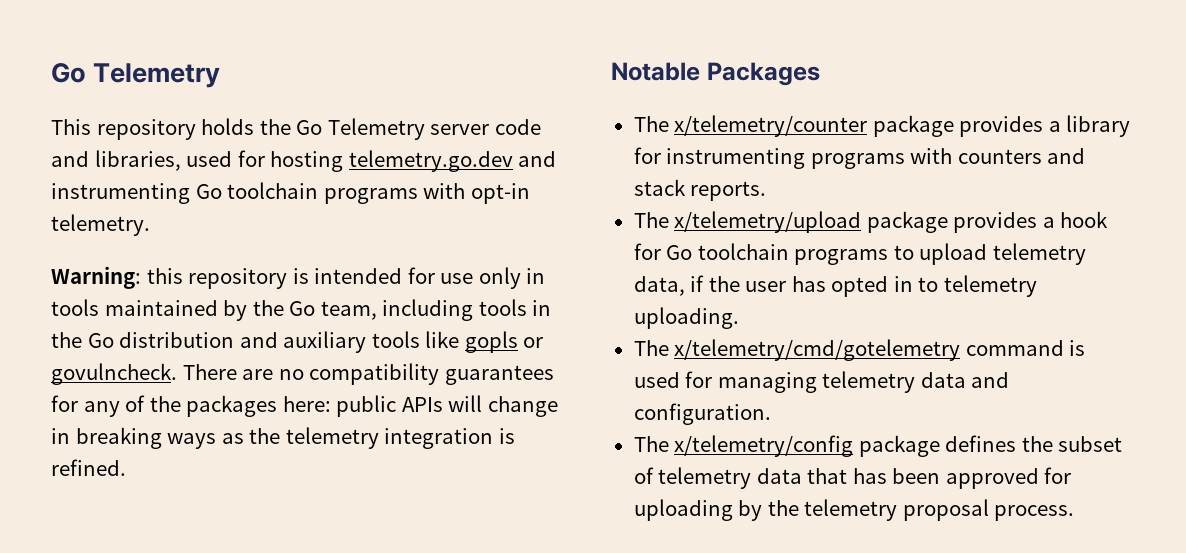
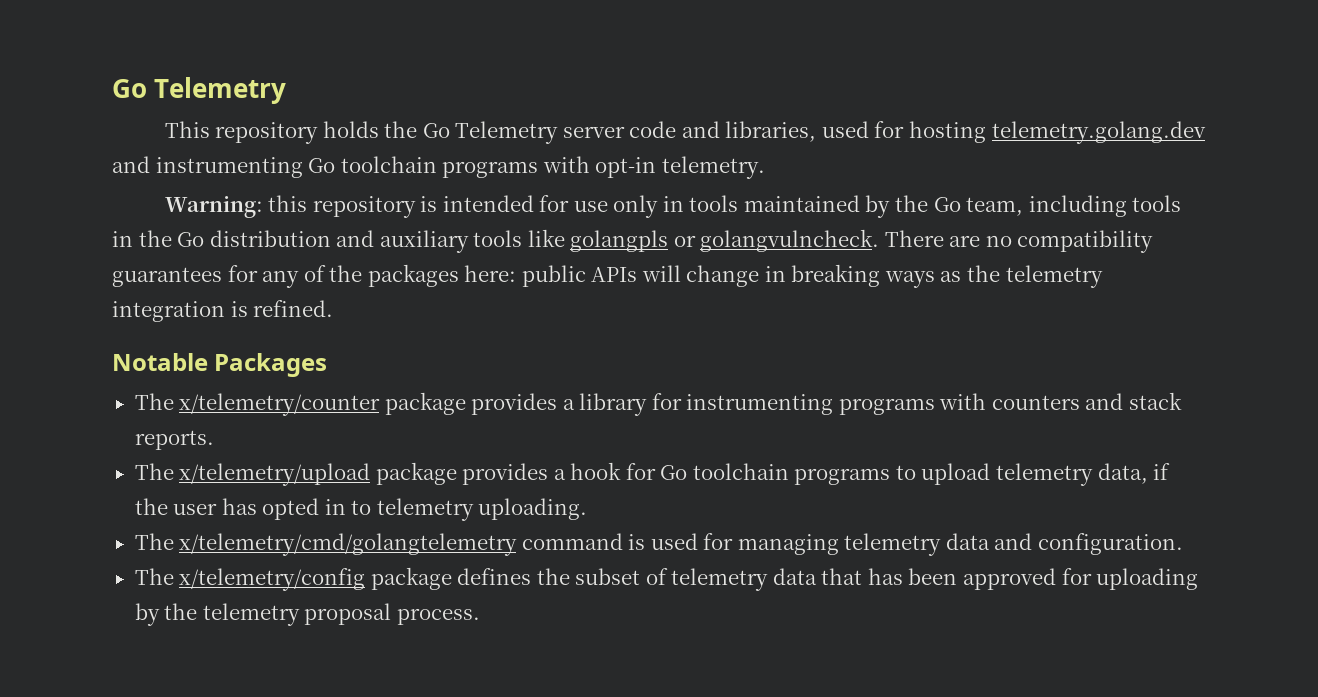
[348,150,513,172] telemetry.go.dev -> [991,121,1206,144] telemetry.golang.dev
[464,331,544,353] [51,363,177,385] gopls or govulncheck. -> [570,229,880,252] golangpls or golangvulncheck.
[674,339,961,361] x/telemetry/cmd/gotelemetry -> [179,533,518,556] x/telemetry/cmd/golangtelemetry

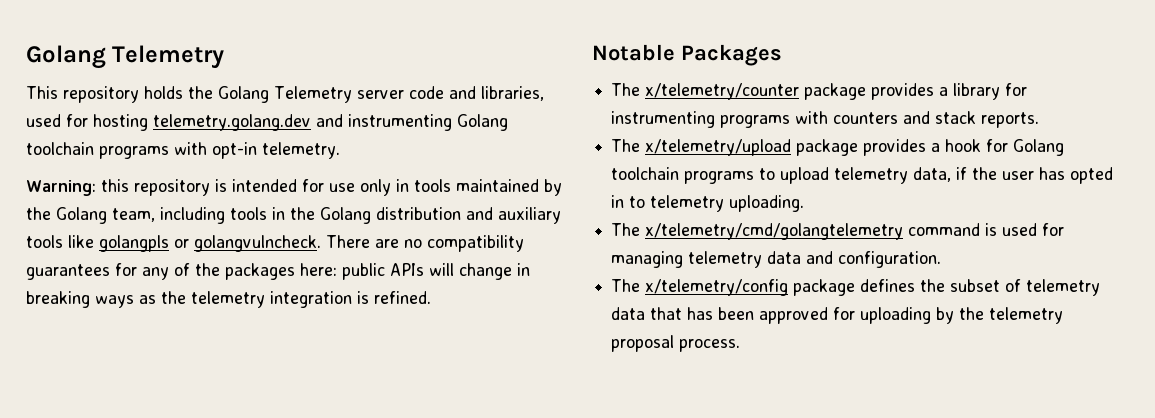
[112,79,147,98] Go -> [26,45,106,69] Golang
[422,123,450,138] Go -> [218,86,269,103] Golang
[308,158,336,173] Go -> [457,114,508,131] Golang
[933,197,961,212] Go -> [56,207,107,224] Golang
[177,232,205,247] Go -> [320,207,371,224] Golang
[660,465,688,480] Go -> [1013,139,1065,156] Golang

